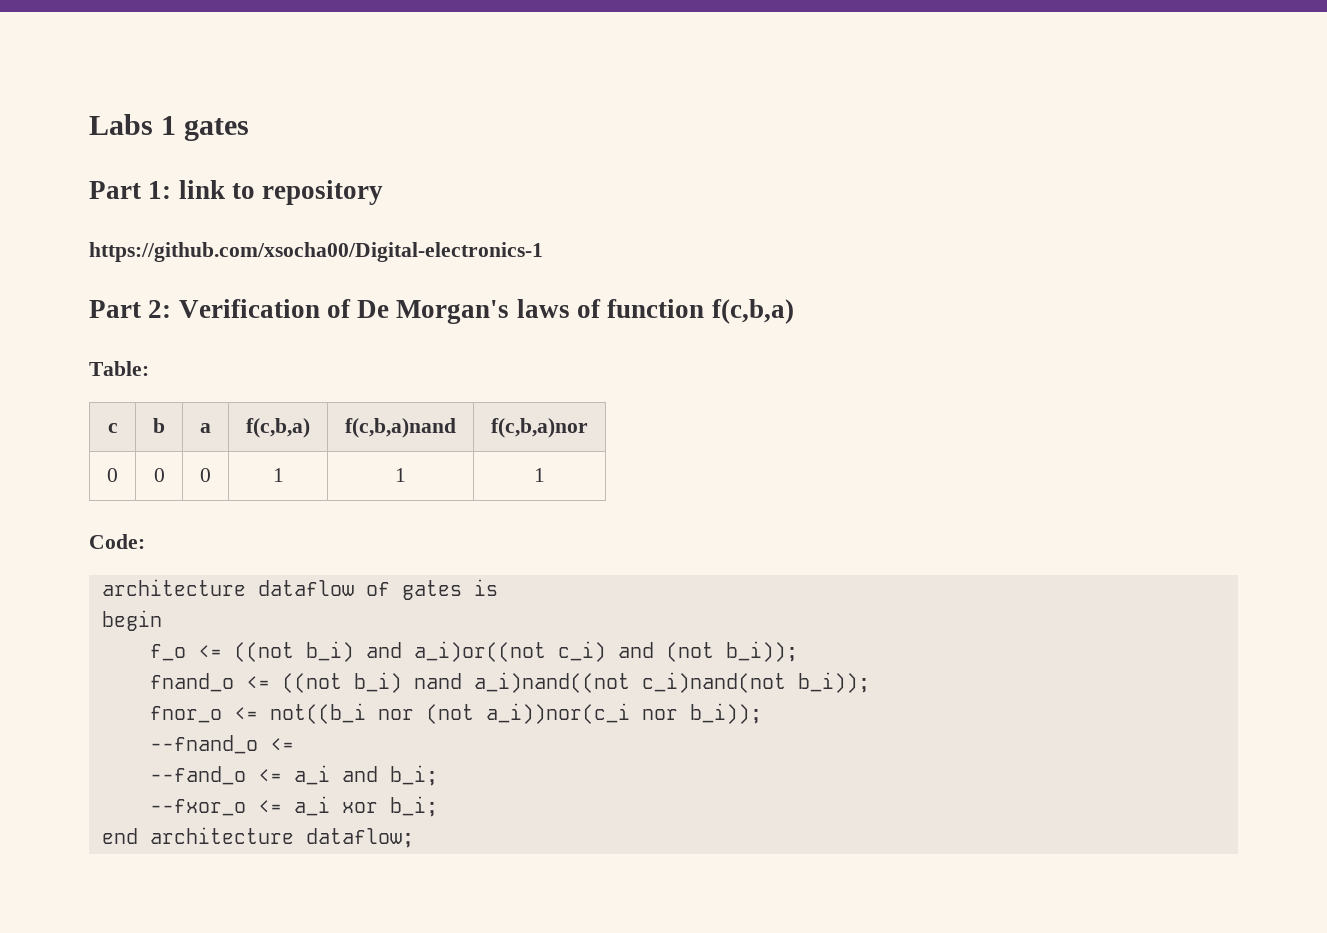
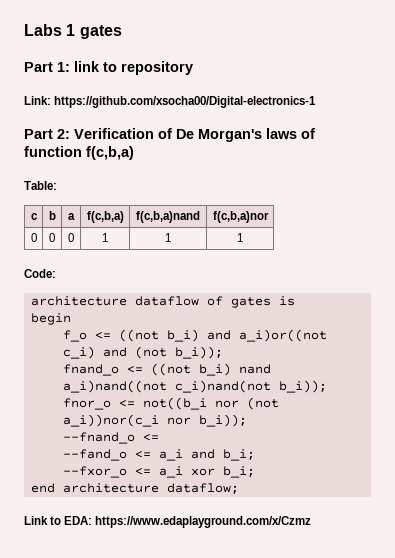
(384, 192) none -> [24,96,51,105] Link:
(414, 838) none -> [24,516,312,528] // Link to EDA: https://www.edaplayground.com/x/Czmz

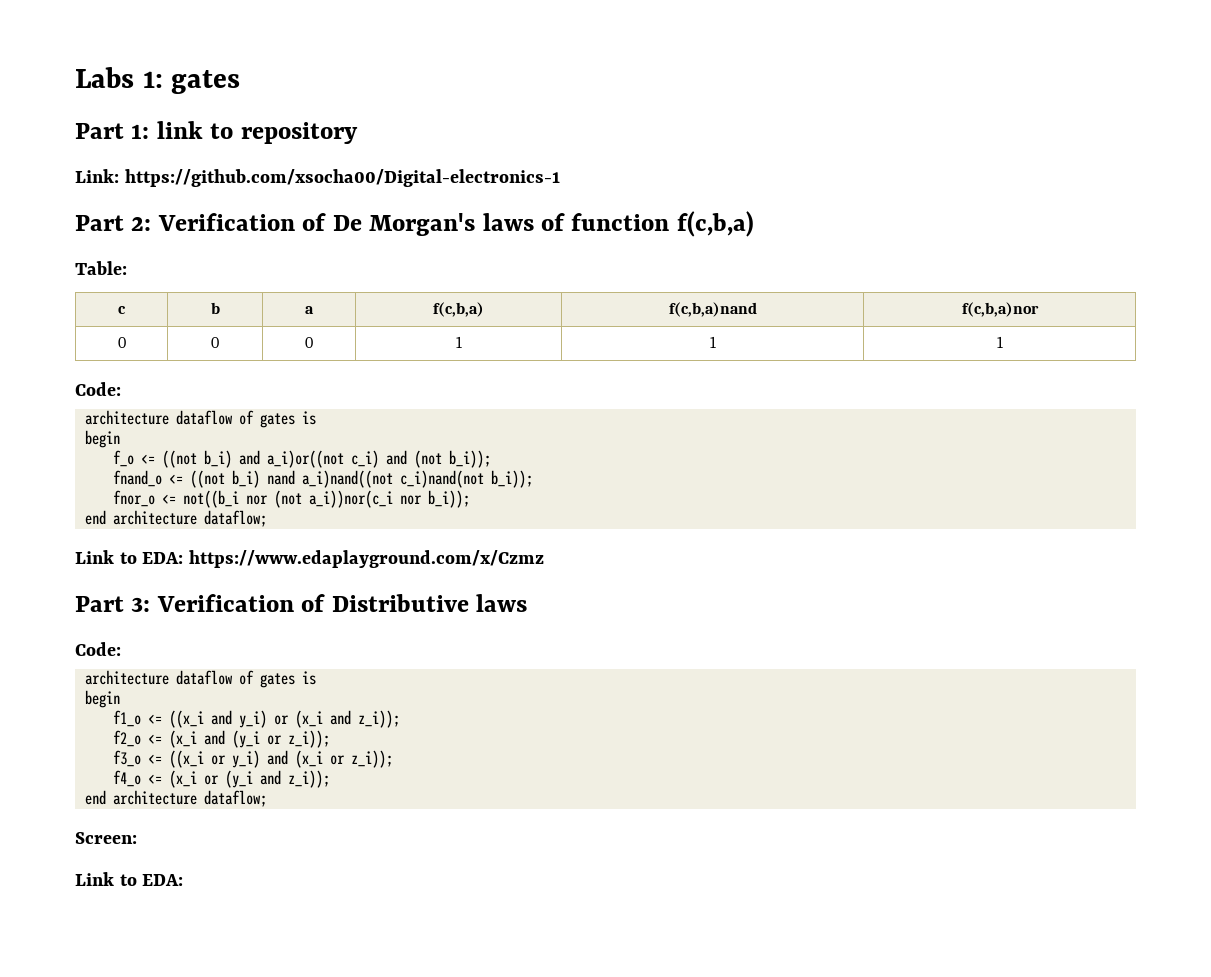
[66,24,76,36] 1 -> [142,71,163,88] 1:
[62,432,159,444] [62,449,255,461] [62,466,255,478] // --fnand_o <= // --fand_o <= a_i and b_i; // --fxor_o <= a_i xor b_i; -> (471, 499) none
(312, 522) none -> [75,594,528,612] [75,642,121,656] [85,670,317,688] [85,690,121,708] [113,710,401,728] [113,730,331,748] [113,750,394,768] [113,770,331,788] [85,790,268,807] [75,832,137,844] [75,872,184,886] // Part 3: Verification of Distributive laws // Code: // architecture dataflow of gates is // begin // f1_o <= ((x_i and y_i) or (x_i and z_i)); // f2_o <= (x_i and (y_i or z_i)); // f3_o <= ((x_i or y_i) and (x_i or z_i)); // f4_o <= (x_i or (y_i and z_i)); // end architecture dataflow; // Screen: // Link to EDA:

